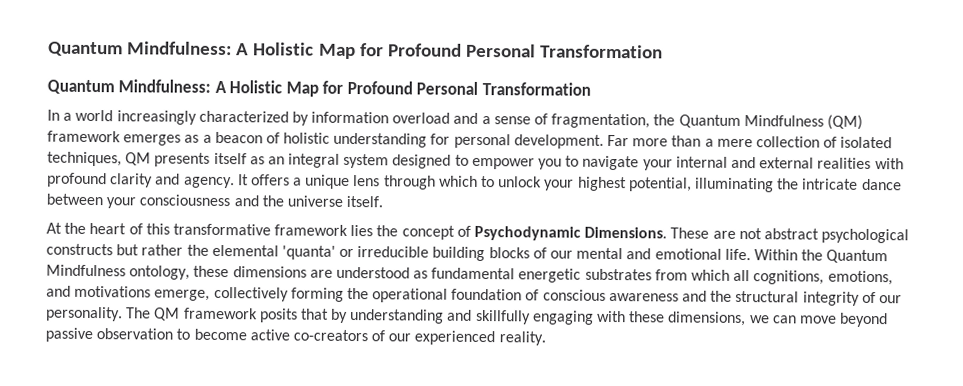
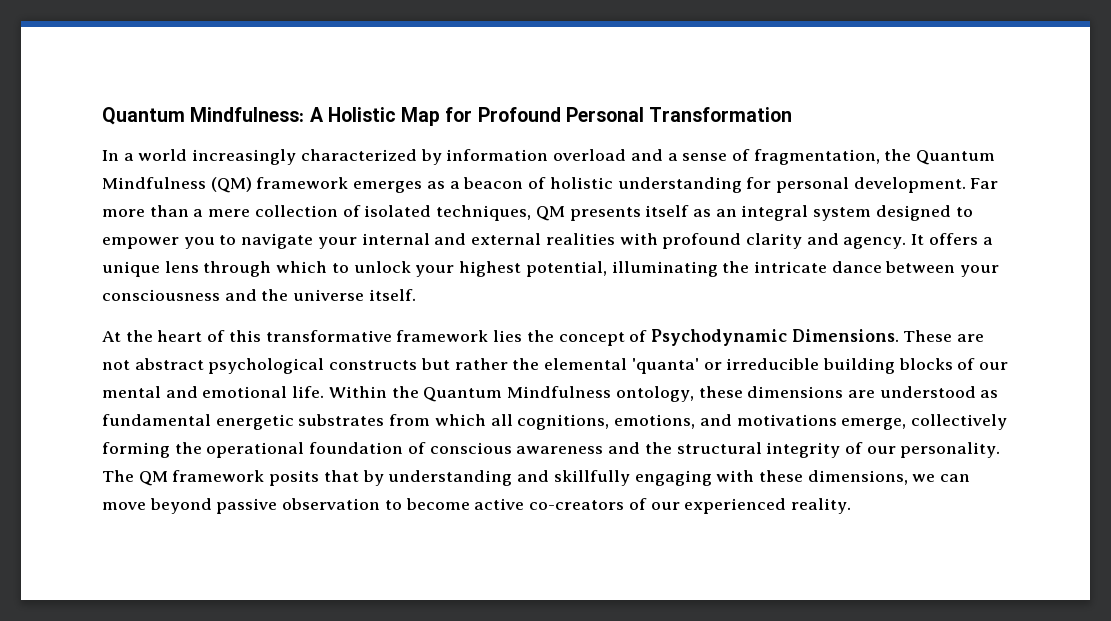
[48,41,664,60] [47,79,591,97] Quantum Mindfulness: A Holistic Map for Profound Personal Transformation // Quantum Mindfulness: A Holistic Map for Profound Personal Transformation -> [102,107,793,126] Quantum Mindfulness: A Holistic Map for Profound Personal Transformation

